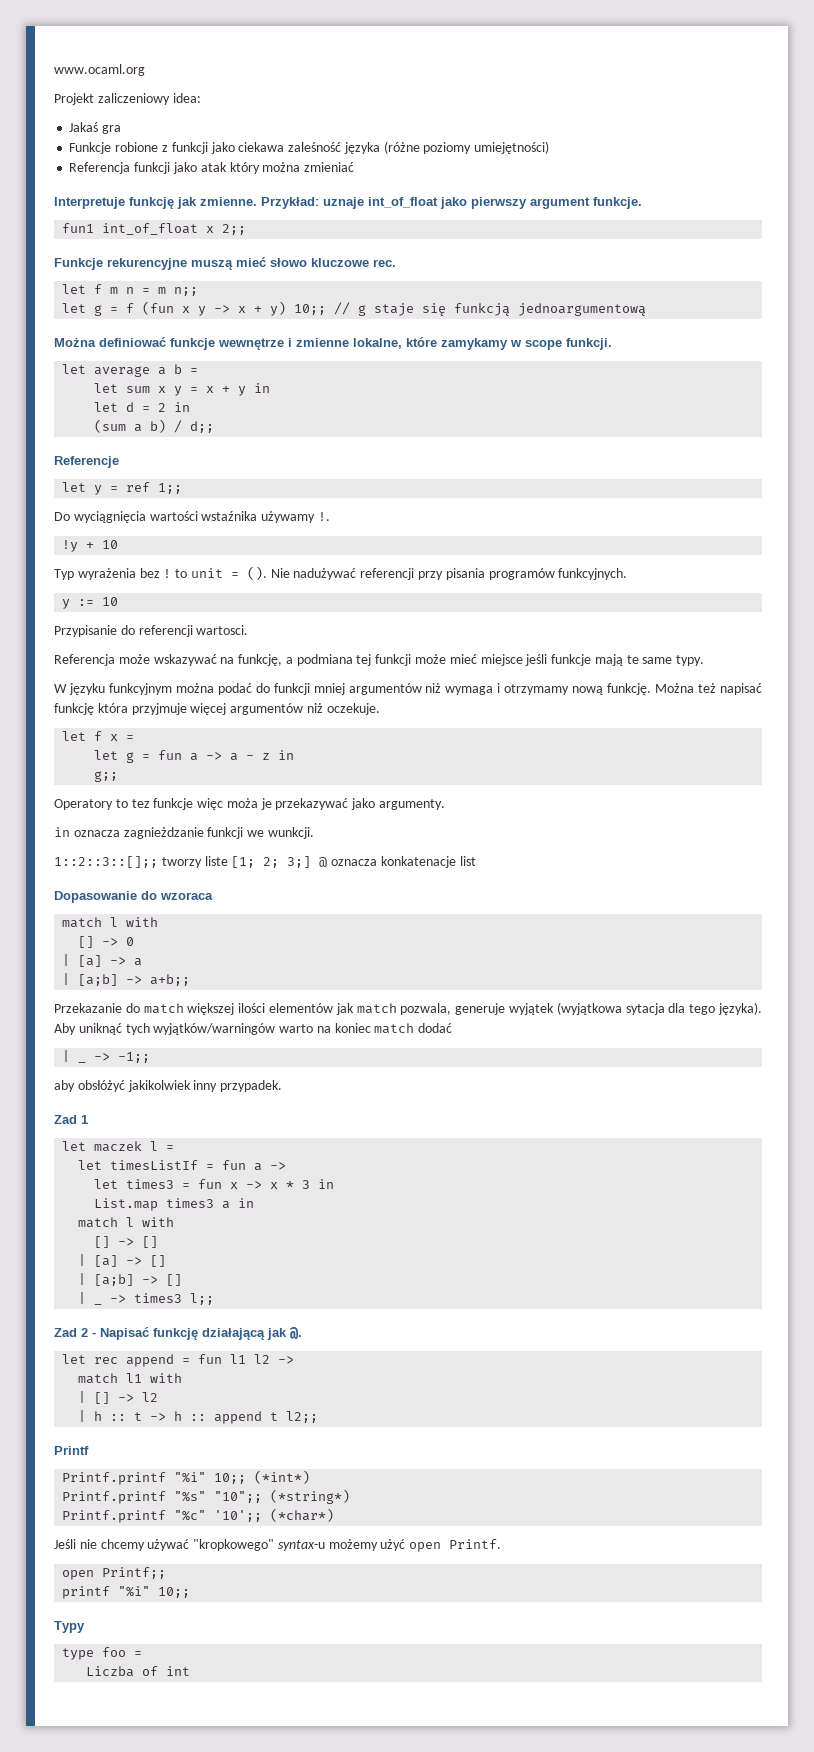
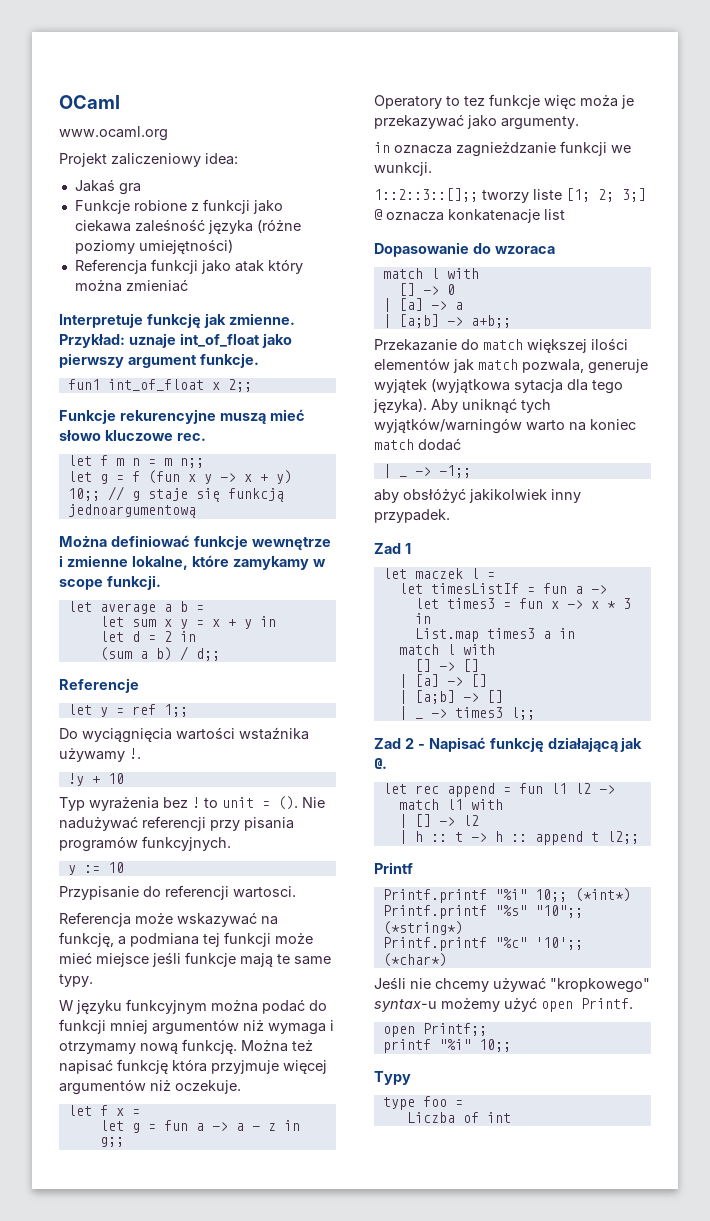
(54, 70) none -> [59,95,120,109] OCaml //

